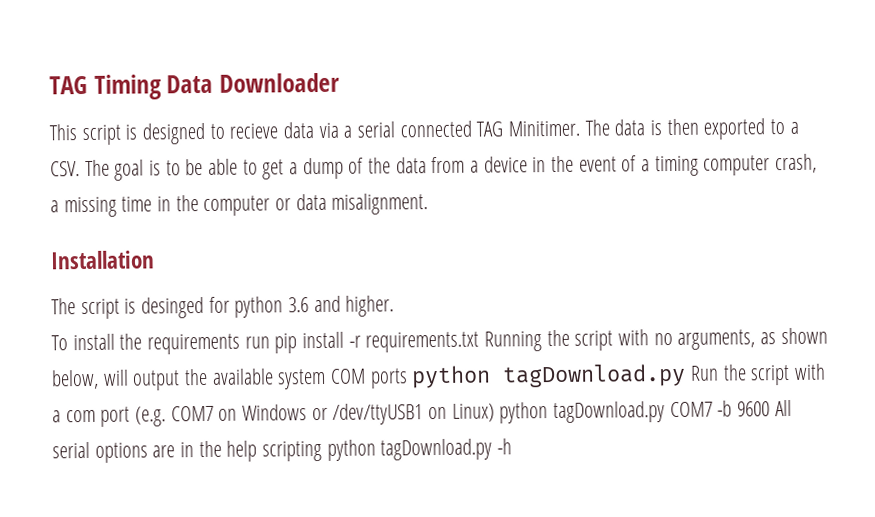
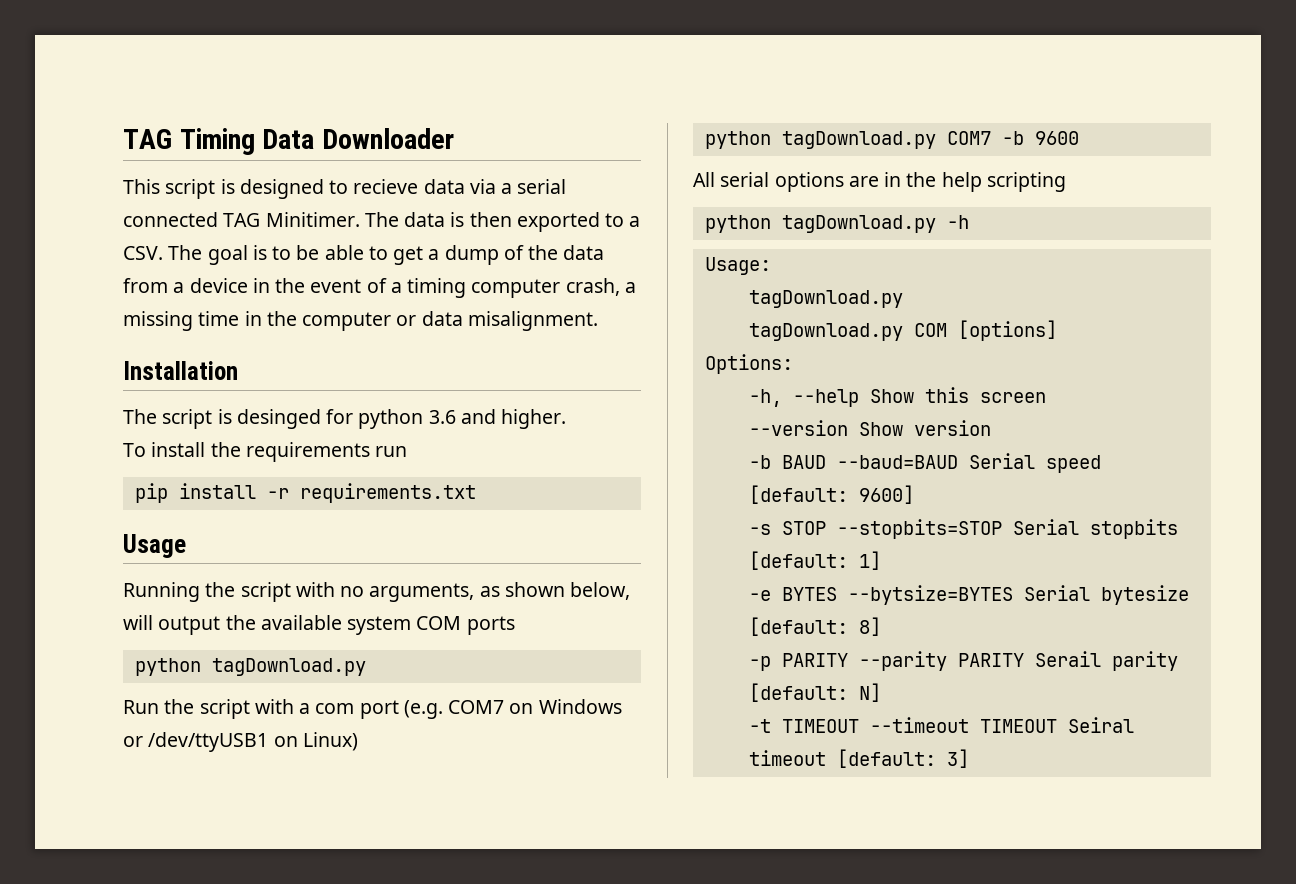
(270, 342) none -> (408, 451) //
(480, 342) none -> [123,534,186,558] // Usage //
[411,363,687,389] python tagDownload.py -> [134,658,366,676] // python tagDownload.py //
(495, 412) none -> (358, 741) //
(771, 409) none -> (1079, 138) //
(323, 451) none -> (1066, 182) //
(513, 446) none -> [704,257,771,275] [748,290,903,308] [748,320,1057,341] [704,354,793,374] [748,387,1046,407] [748,420,991,436] [748,453,1101,473] [748,485,914,504] [748,519,1178,539] [748,551,881,570] [748,585,1189,605] [748,617,881,636] [748,651,1178,671] [748,683,881,702] [748,717,1134,733] [748,749,969,768] // Usage: // tagDownload.py // tagDownload.py COM [options] // Options: // -h, --help Show this screen // --version Show version // -b BAUD --baud=BAUD Serial speed [default: 9600] // -s STOP --stopbits=STOP Serial stopbits [default: 1] // -e BYTES --bytsize=BYTES Serial bytesize [default: 8] // -p PARITY --parity PARITY Serail parity [default: N] // -t TIMEOUT --timeout TIMEOUT Seiral timeout [default: 3]

